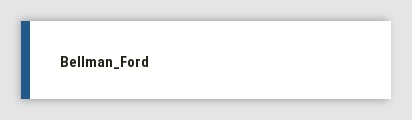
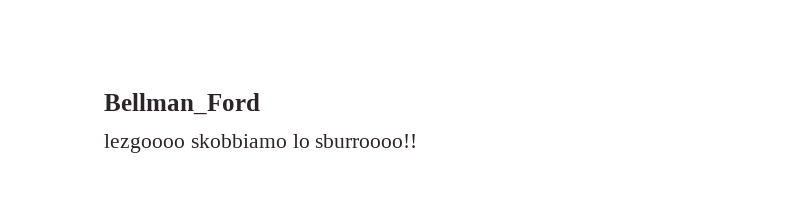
(149, 62) none -> [104,134,418,153] // lezgoooo skobbiamo lo sburroooo!!

